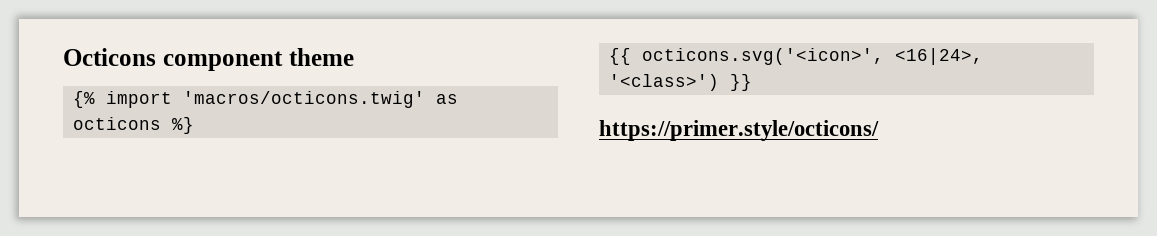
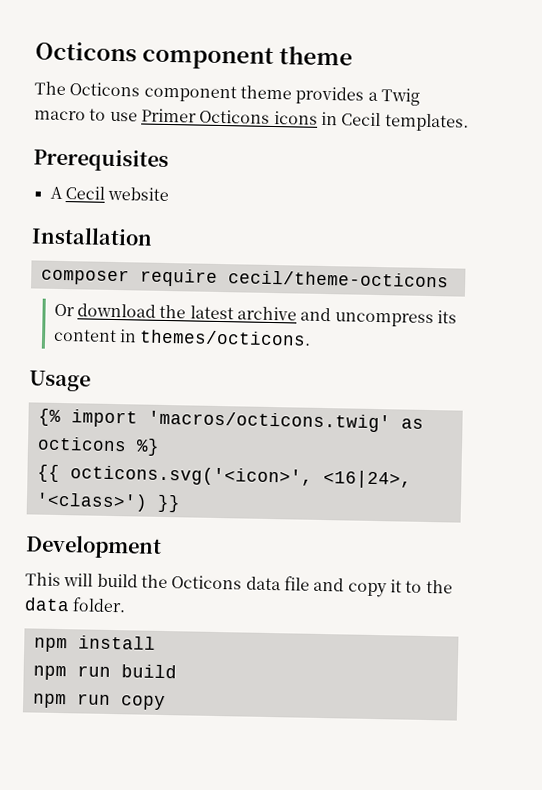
[63,48,354,71] Octicons component theme -> [35,41,354,71] [34,81,420,106] [34,108,469,132] [33,148,169,173] [49,186,170,202] [31,226,153,246] [40,268,449,288] [53,303,457,328] [52,328,312,346] [29,370,91,392] Octicons component theme // The Octicons component theme provides a Twig macro to use Primer Octicons icons in Cecil templates. // Prerequisites // A Cecil website // Installation // composer require cecil/theme-octicons // Or download the latest archive and uncompress its content in themes/octicons. // Usage
[599,120,879,141] https://primer.style/octicons/ -> [25,534,162,559] [25,572,453,598] [24,597,127,613] [33,635,156,653] [32,664,177,681] [32,693,166,711] Development // This will build the Octicons data file and copy it to the data folder. // npm install // npm run build // npm run copy

